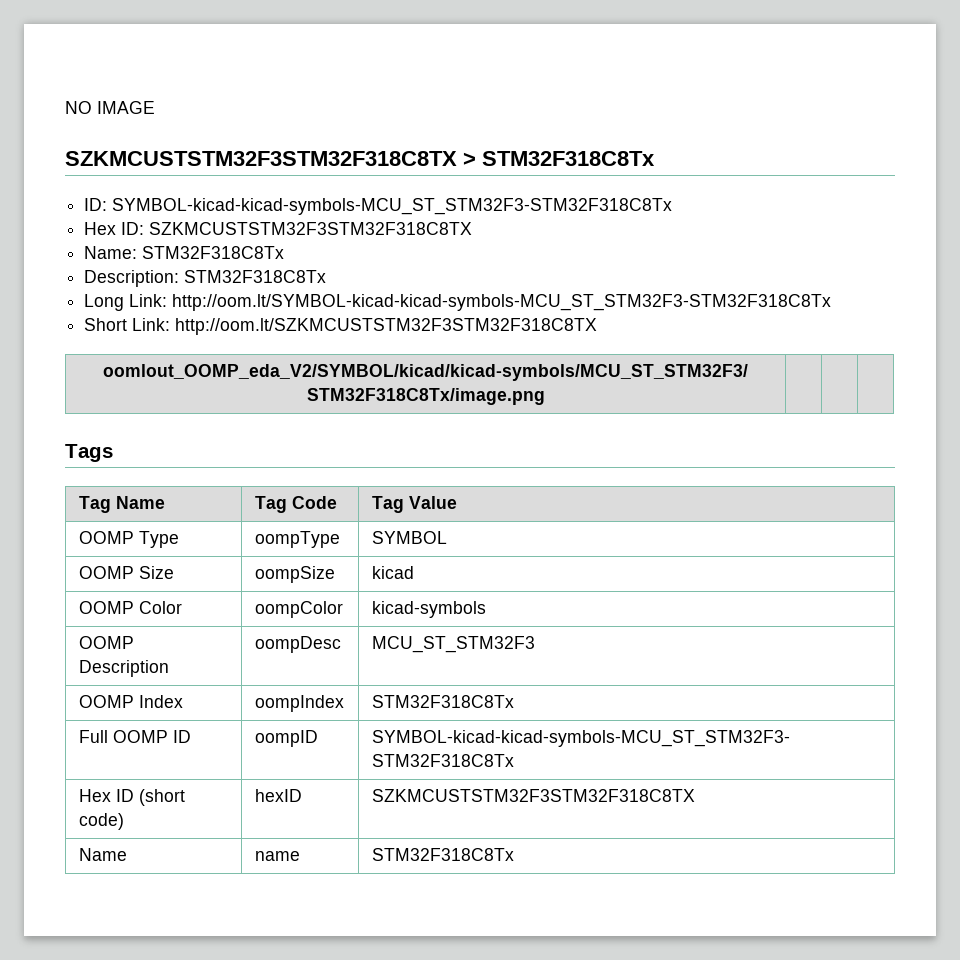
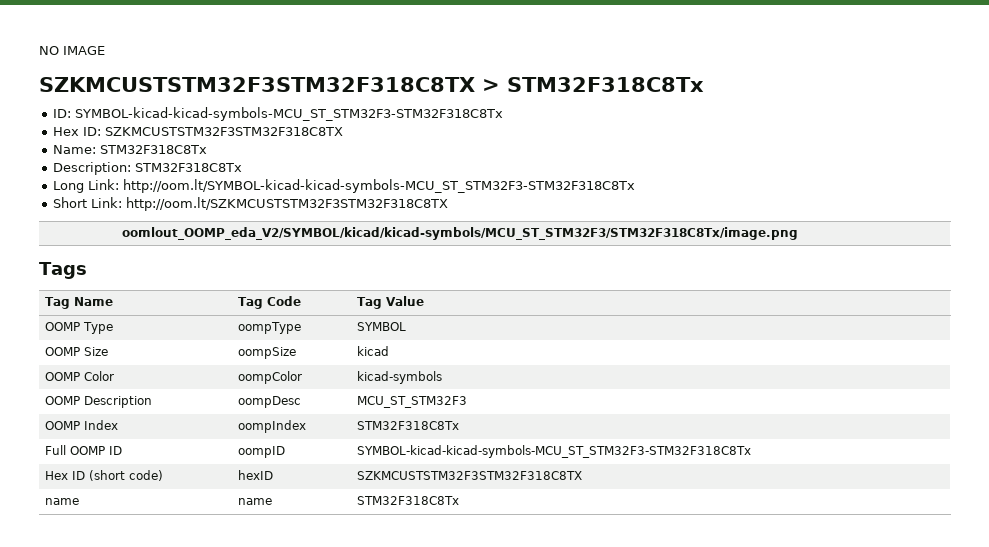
[78,848,127,861] Name -> [45,498,80,505] name

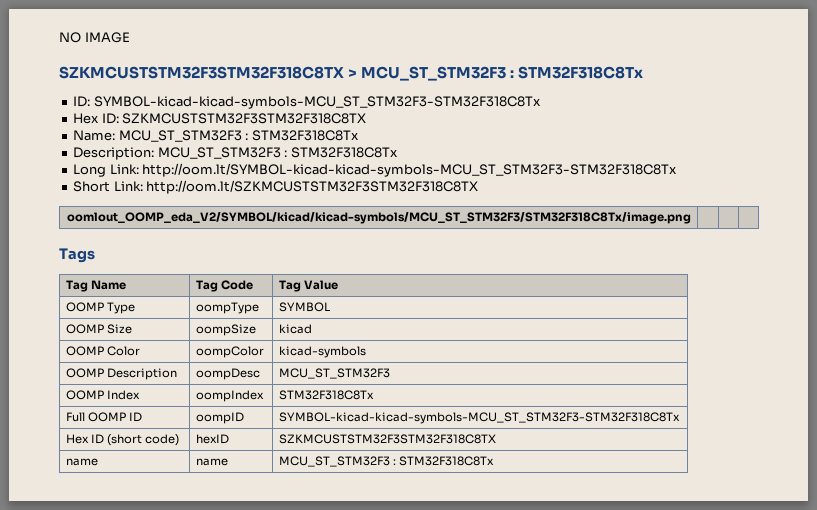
(500, 85) none -> [361,66,515,81] MCU_ST_STM32F3 :
(97, 149) none -> [118,130,249,142] MCU_ST_STM32F3 :
(132, 168) none -> [157,147,288,159] MCU_ST_STM32F3 :
(273, 501) none -> [278,456,397,467] MCU_ST_STM32F3 :

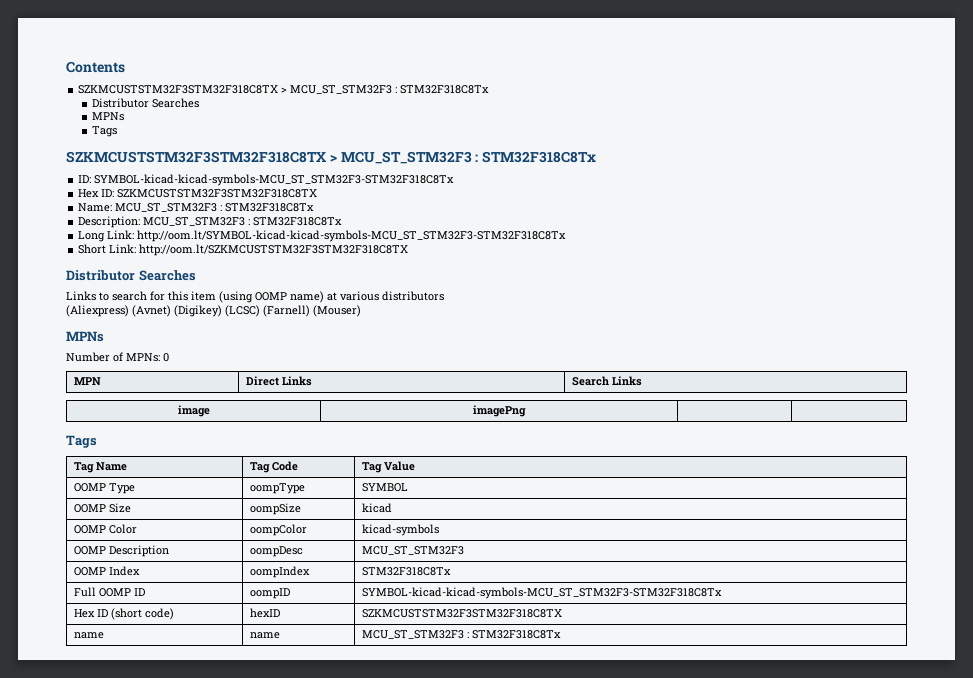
[59,32,130,43] NO IMAGE -> [66,61,125,73] [78,85,490,94] [92,98,200,108] [92,112,125,121] [92,126,118,137] Contents // SZKMCUSTSTM32F3STM32F318C8TX > MCU_ST_STM32F3 : STM32F318C8Tx // Distributor Searches // MPNs // Tags
[66,212,691,224] // oomlout_OOMP_eda_V2/SYMBOL/kicad/kicad-symbols/MCU_ST_STM32F3/STM32F318C8Tx/image.png | -> [66,270,196,281] [66,291,444,303] [66,305,361,317] [66,331,104,342] [66,352,169,362] [74,377,102,385] [246,376,313,386] [572,376,643,386] [177,405,210,417] [473,405,526,417] // Distributor Searches // Links to search for this item (using OOMP name) at various distributors // (Aliexpress) (Avnet) (Digikey) (LCSC) (Farnell) (Mouser) // MPNs // Number of MPNs: 0 // MPN | Direct Links | Search Links // image | imagePng

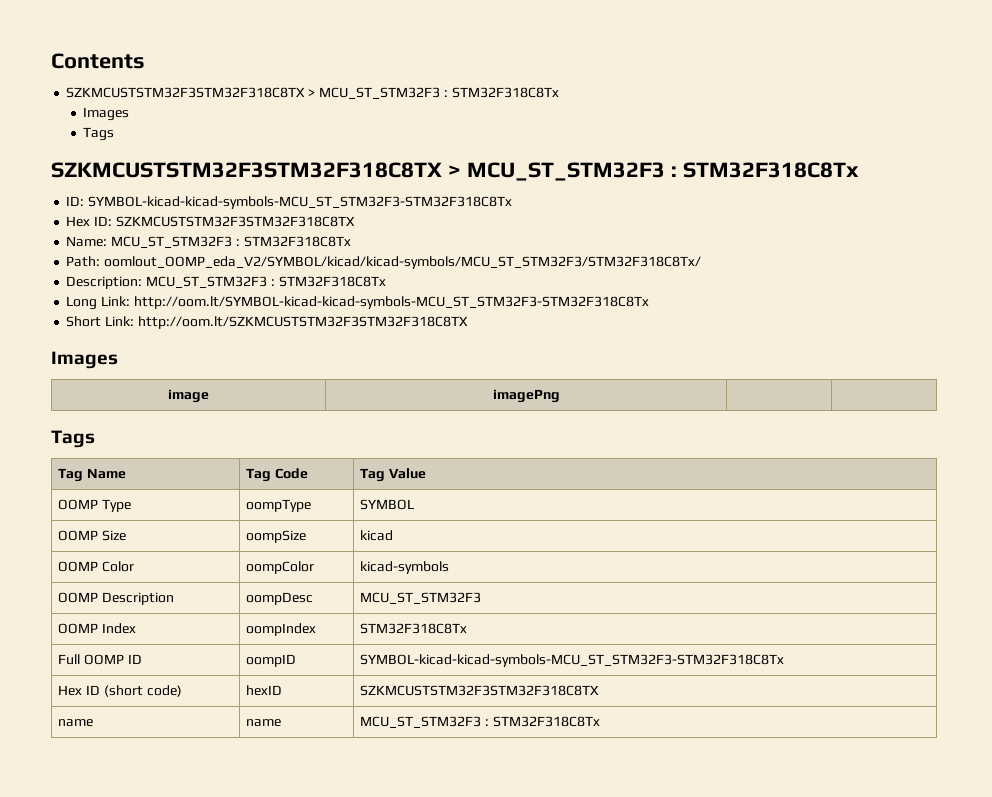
[92,98,200,108] [92,112,125,121] Distributor Searches // MPNs -> [83,107,130,121] Images
(315, 207) none -> [66,256,702,269] // Path: oomlout_OOMP_eda_V2/SYMBOL/kicad/kicad-symbols/MCU_ST_STM32F3/STM32F318C8Tx/
[66,270,196,281] [66,291,444,303] [66,305,361,317] [66,331,104,342] [66,352,169,362] [74,377,102,385] [246,376,313,386] [572,376,643,386] Distributor Searches // Links to search for this item (using OOMP name) at various distributors // (Aliexpress) (Avnet) (Digikey) (LCSC) (Farnell) (Mouser) // MPNs // Number of MPNs: 0 // MPN | Direct Links | Search Links -> [51,351,118,369] Images

